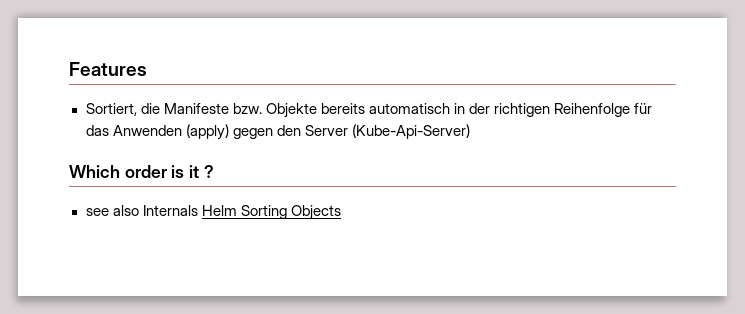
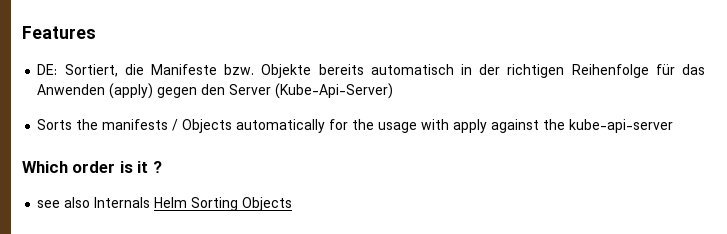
(147, 69) none -> [37,64,58,75] DE:
(470, 131) none -> [37,119,674,133] // Sorts the manifests / Objects automatically for the usage with apply against the kube-api-server

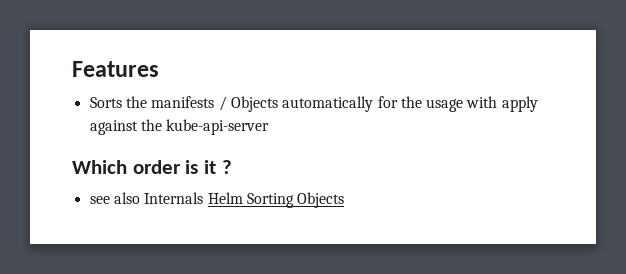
[37,64,705,78] [37,83,394,99] // DE: Sortiert, die Manifeste bzw. Objekte bereits automatisch in der richtigen Reihenfolge für das Anwenden (apply) gegen den Server (Kube-Api-Server) -> (159, 69) none

